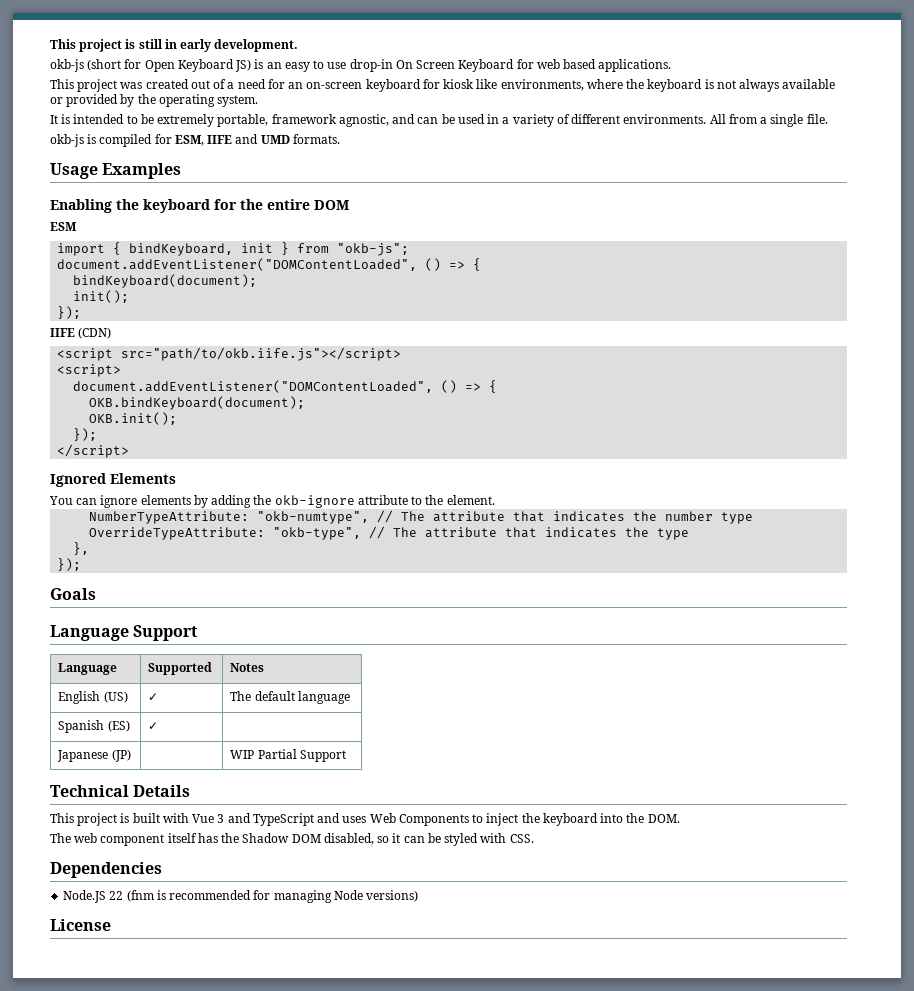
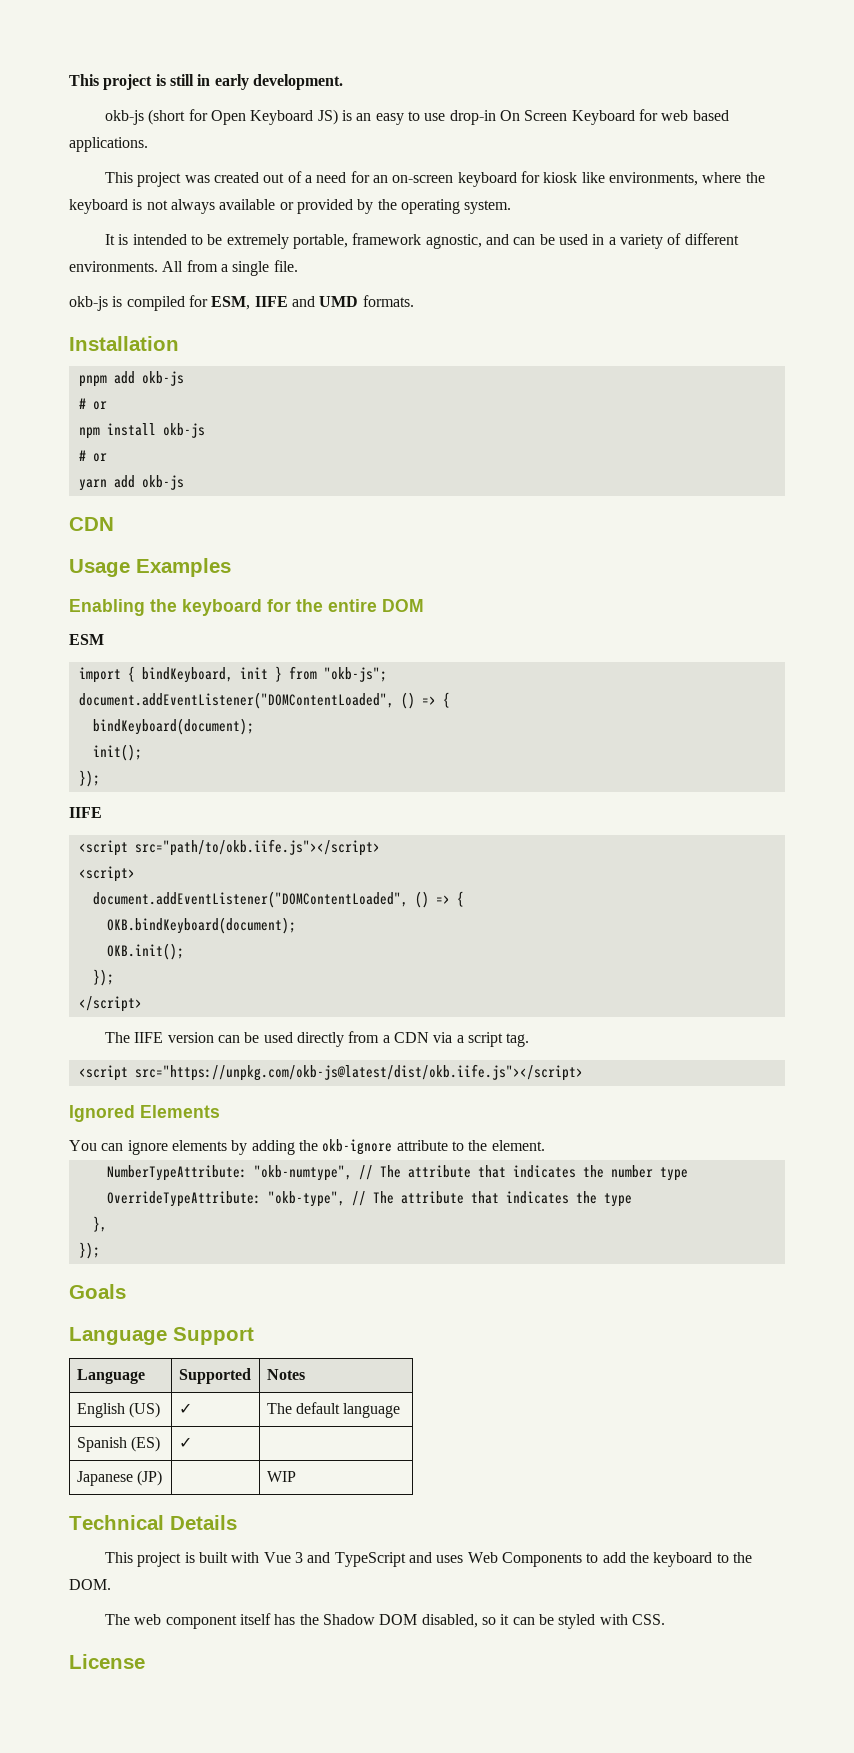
(340, 139) none -> [69,336,179,351] [78,371,184,387] [78,398,107,410] [78,423,205,439] [78,450,107,462] [78,475,184,491] [69,517,114,531] // Installation // pnpm add okb-js // # or // npm install okb-js // # or // yarn add okb-js // CDN
[78,327,112,339] (CDN) -> (102, 812) none
(130, 451) none -> [105,1031,530,1047] [78,1064,583,1081] // The IIFE version can be used directly from a CDN via a script tag. // <script src="https://unpkg.com/okb-js@latest/dist/okb.iife.js"></script>
[257,749,346,762] Partial Support -> (296, 1476) none
[486,813,624,826] inject the keyboard into -> [602,1552,729,1567] add the keyboard to
[50,862,162,878] [63,890,419,903] // Dependencies // Node.JS 22 (fnm is recommended for managing Node versions) -> (665, 1619) none

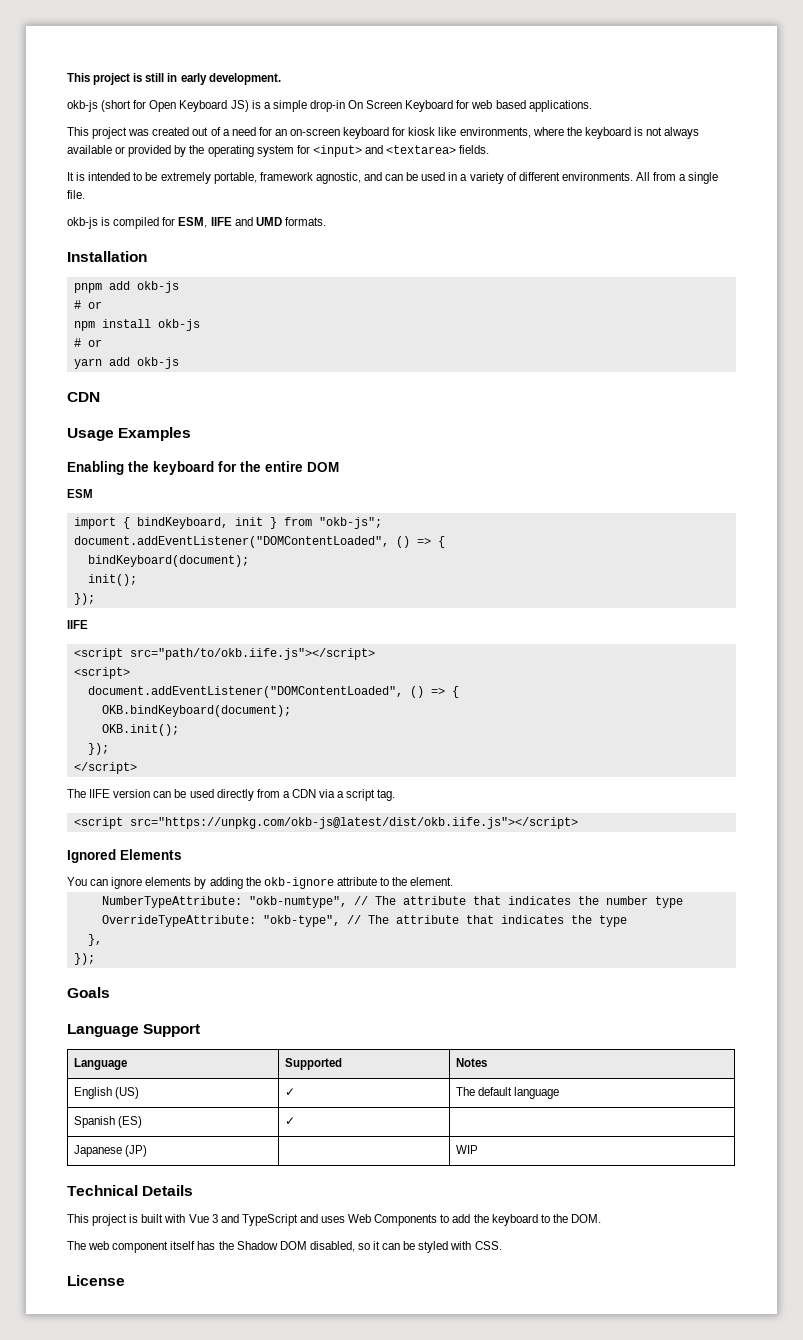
[356,111,446,125] an easy to use -> [263,100,307,112] a simple
[464,200,512,214] system. -> [256,145,490,157] system for <input> and <textarea> fields.

